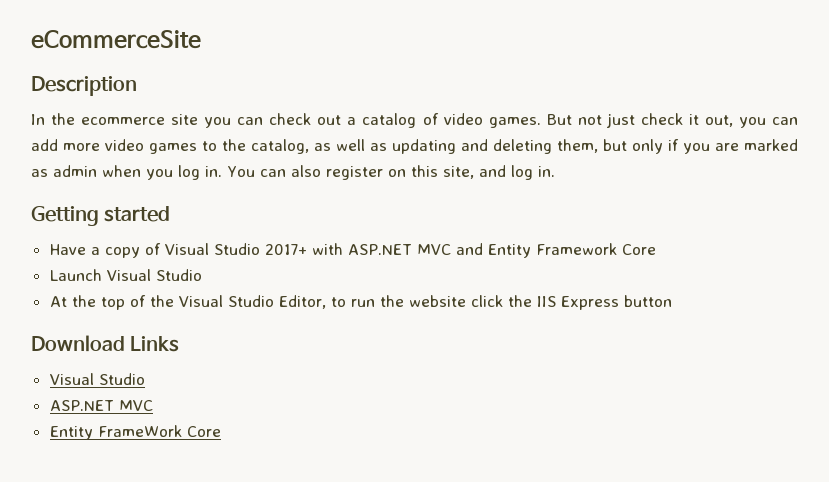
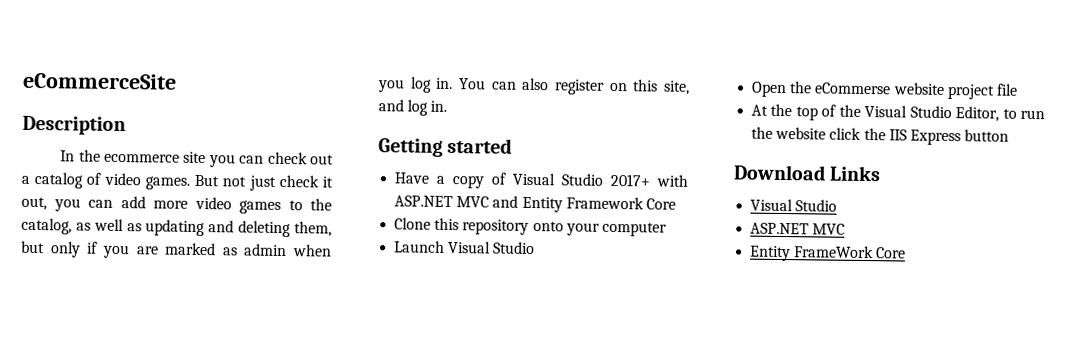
[49,269,202,281] Launch Visual Studio -> [394,217,667,237] [394,240,536,255] [751,81,1018,100] Clone this repository onto your computer // Launch Visual Studio // Open the eCommerse website project file

